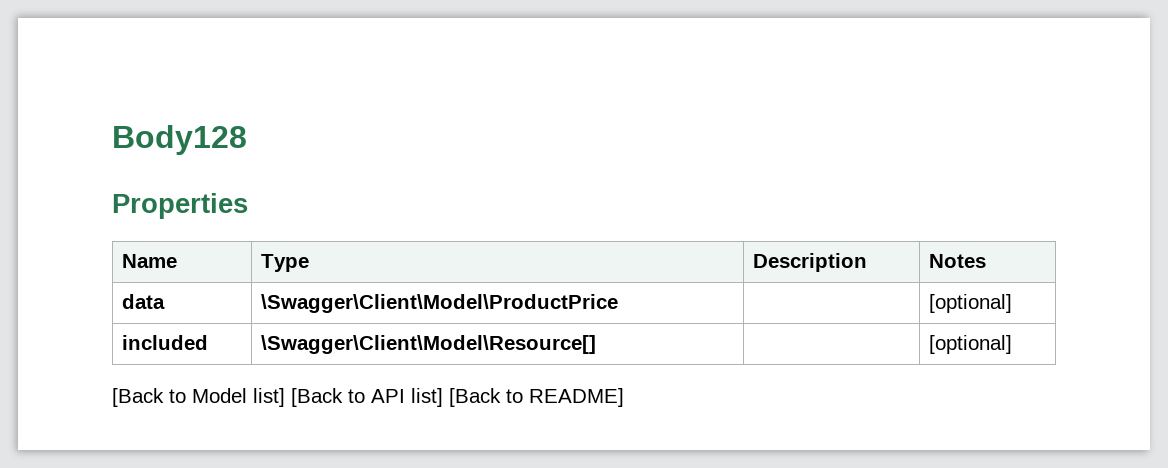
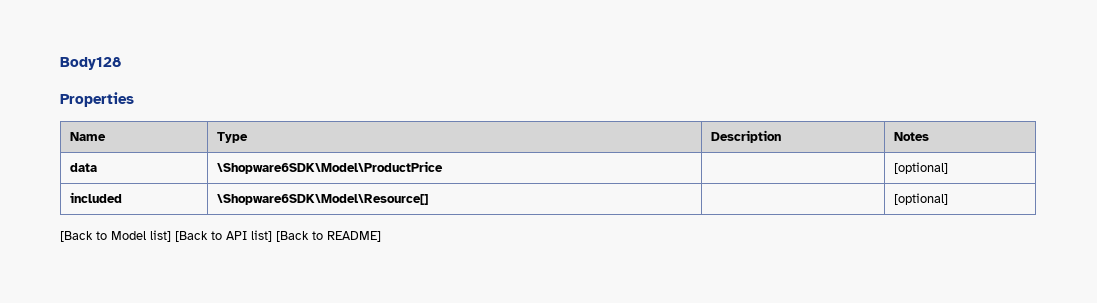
[261,294,619,313] \Swagger\Client\Model\ProductPrice -> [217,161,444,174] \Shopware6SDK\Model\ProductPrice
[261,335,597,354] \Swagger\Client\Model\Resource[] -> [217,194,429,205] \Shopware6SDK\Model\Resource[]

